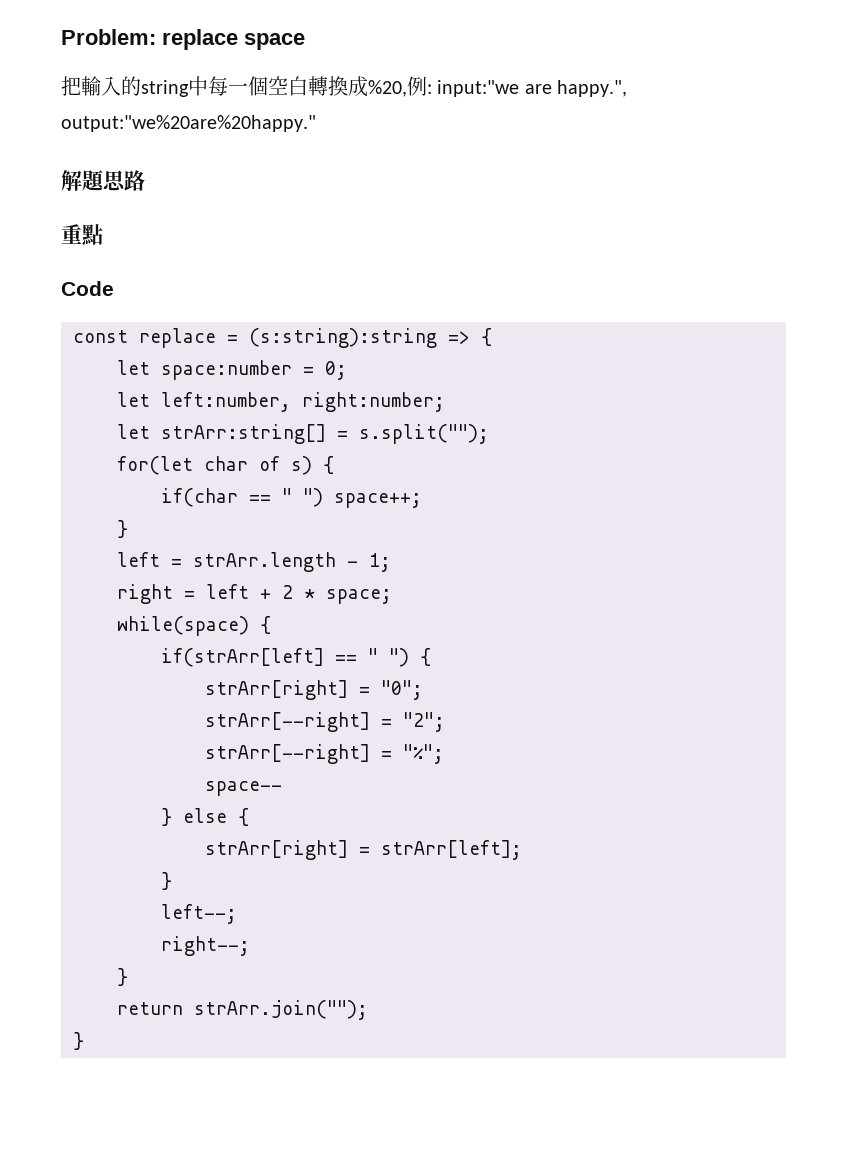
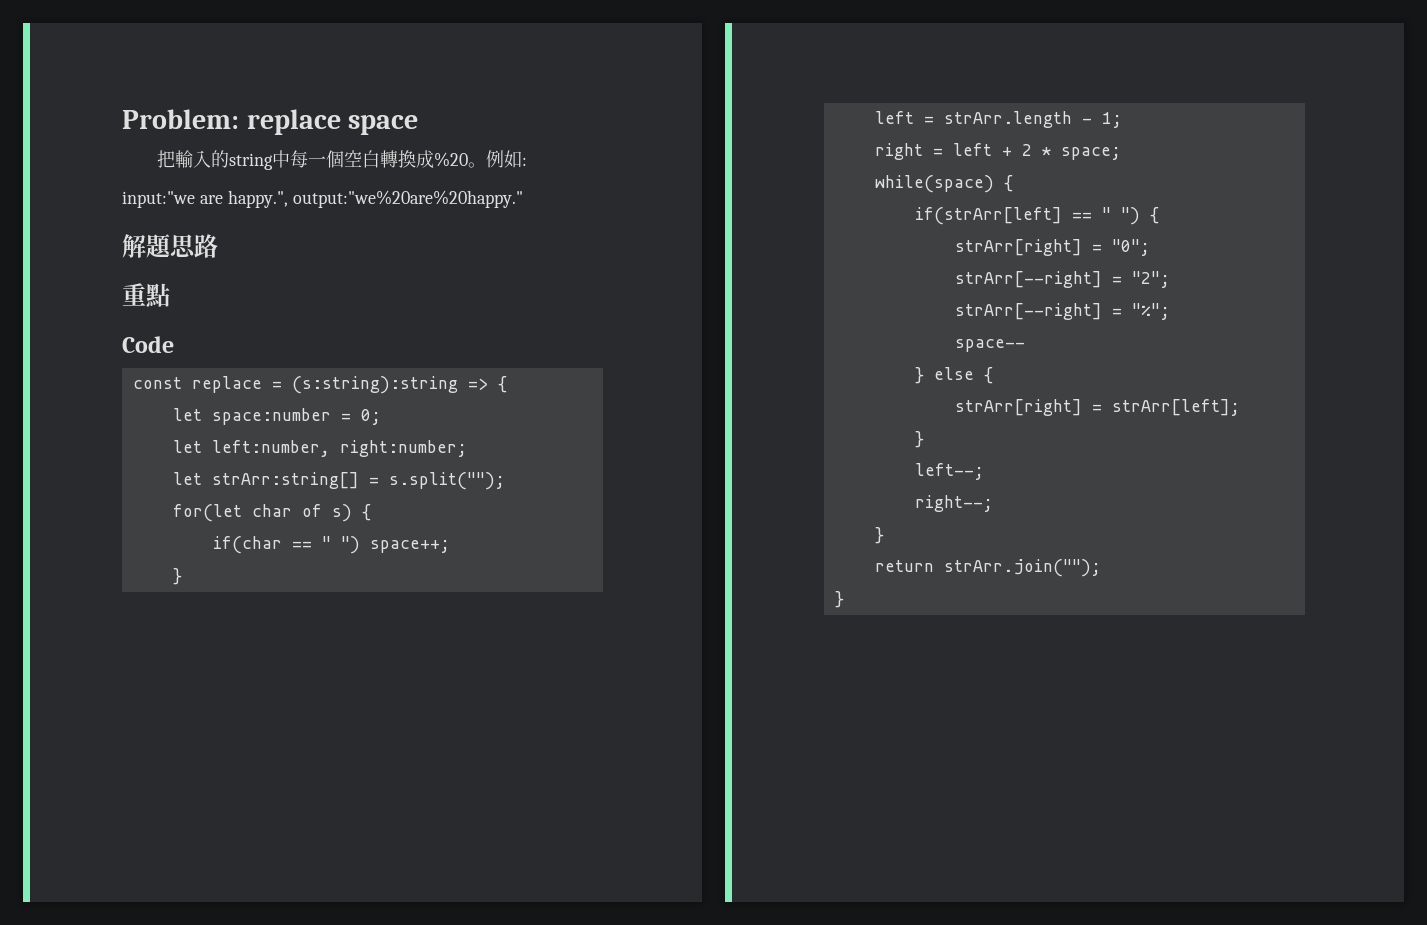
[368,76,427,97] %20,例 -> [433,150,522,168] %20。例如
(432, 89) none -> (527, 161) //

